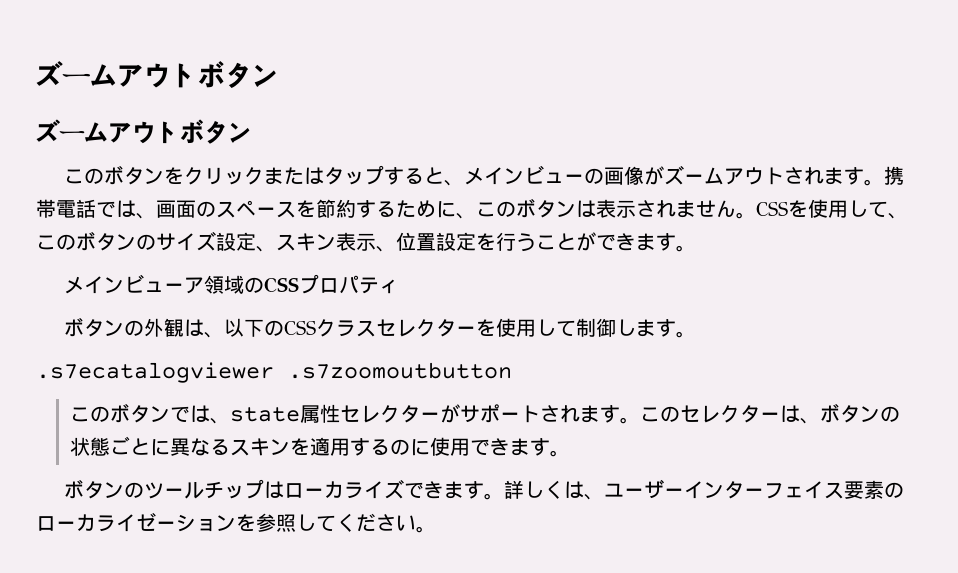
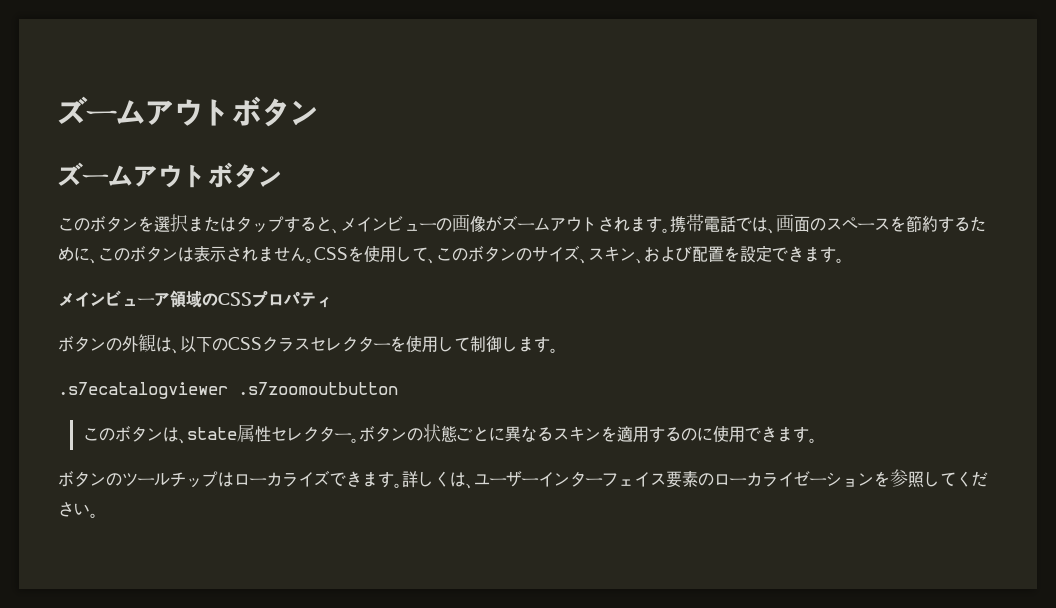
[184,167,265,185] クリック -> [154,214,188,232] 選択
[216,232,256,251] 設定 -> (580, 253) none
[336,232,596,252] 表示、位置設定を行うことが -> [636,246,772,264] 、および配置を設定
[169,406,190,423] で -> (163, 434) none
[439,404,820,424] がサポートされます。このセレクターは、 -> [350,438,359,443] 。

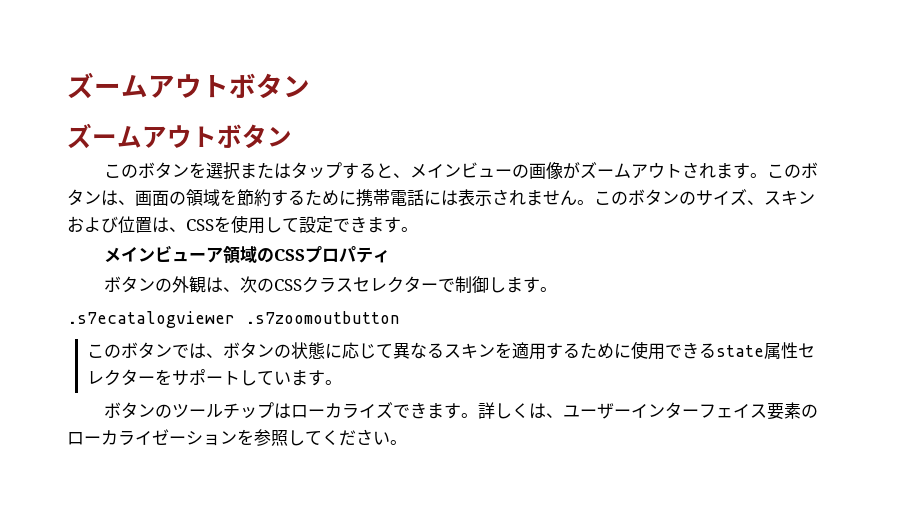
[670,214,752,233] 携帯電話で -> [766,162,818,178] [67,189,101,206] このボタン
[826,217,890,230] スペース -> [186,189,220,206] 領域
[90,246,178,264] 、このボタン -> [356,189,441,207] 携帯電話に
[314,246,436,264] CSSを使用して、 -> (594, 202) none
[636,246,740,264] 、および配置を -> [67,215,299,234] および位置は、CSSを使用して
[180,336,212,353] 以下 -> [239,276,257,293] 次
[390,336,470,353] を使用して -> [437,278,455,292] で
[162,424,359,444] は、state属性セレクター。 -> [171,343,223,359] では、
[456,427,505,442] ごとに -> [324,342,393,359] に応じて
[680,428,697,441] の -> [579,342,614,359] ため
(777, 434) none -> [698,342,815,359] [86,369,291,386] るstate属性セレクターをサポートしてい

